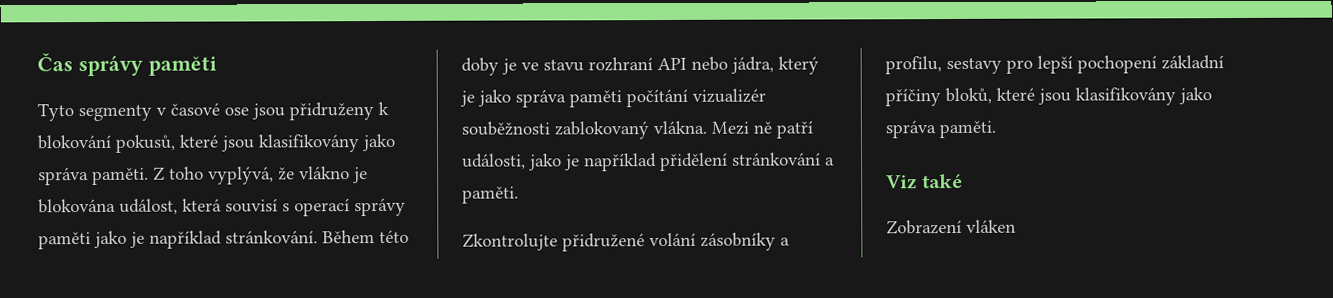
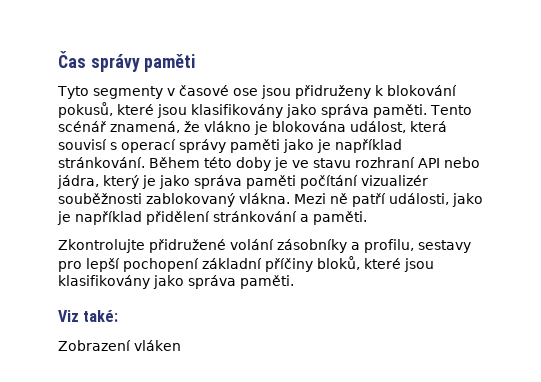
[153,166,274,185] Z toho vyplývá, -> [430,105,472,115] [58,121,180,133] Tento scénář znamená,
[921,173,963,189] také -> [83,310,119,322] také:

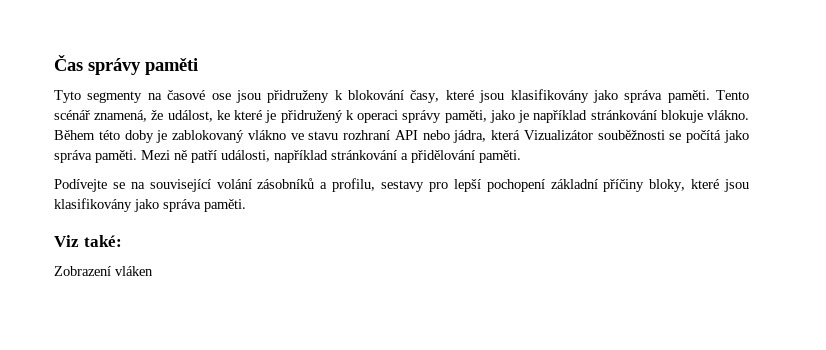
[166,88,175,96] v -> [147,93,162,100] na
[58,102,113,118] pokusů, -> [410,90,440,103] časy,
[204,121,447,135] [58,139,402,153] [58,157,145,168] vlákno je blokována událost, která souvisí s operací správy paměti jako je například stránkování. -> [167,110,750,123] událost, ke které je přidružený k operaci správy paměti, jako je například stránkování blokuje vlákno.
(288, 164) none -> [172,130,286,143] zablokovaný vlákno
[103,175,428,189] [58,193,483,207] [57,211,210,225] který je jako správa paměti počítání vizualizér souběžnosti zablokovaný vlákna. Mezi ně patří události, jako je například přidělení -> [491,130,749,143] [54,150,328,163] která Vizualizátor souběžnosti se počítá jako správa paměti. Mezi ně patří události, například
[313,211,367,225] [58,239,347,253] paměti. // Zkontrolujte přidružené volání zásobníky -> [411,150,521,163] [54,178,315,192] přidělování paměti. // Podívejte se na související volání zásobníků
[317,256,360,270] bloků, -> [649,179,686,192] bloky,

